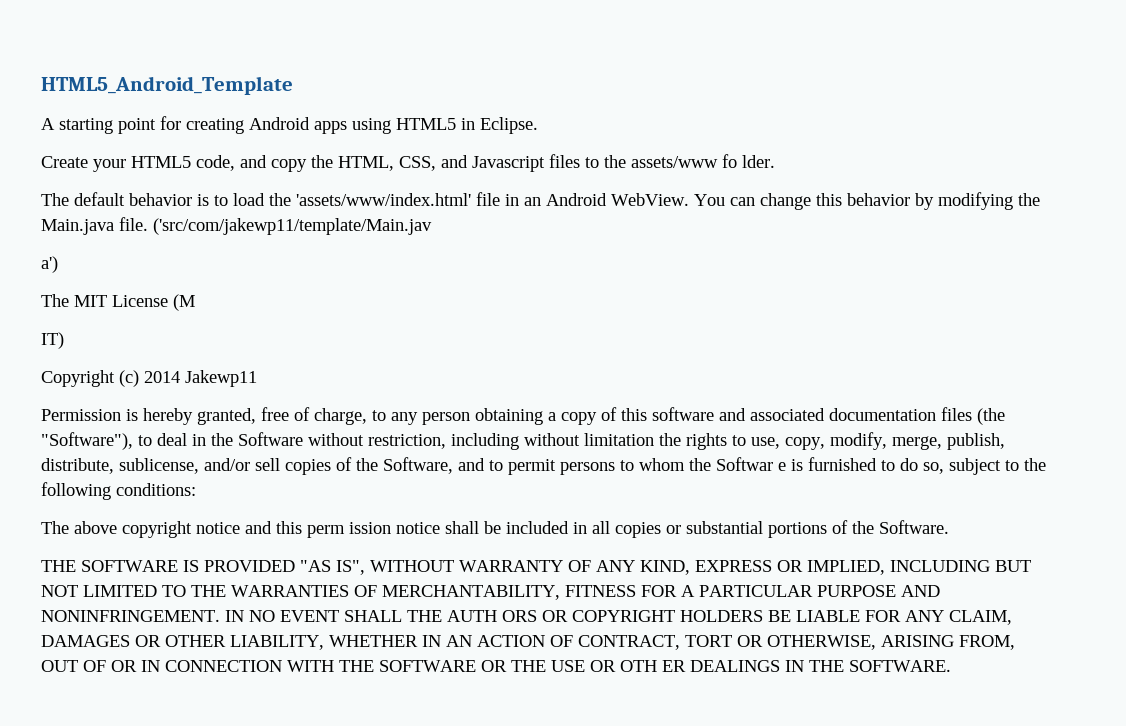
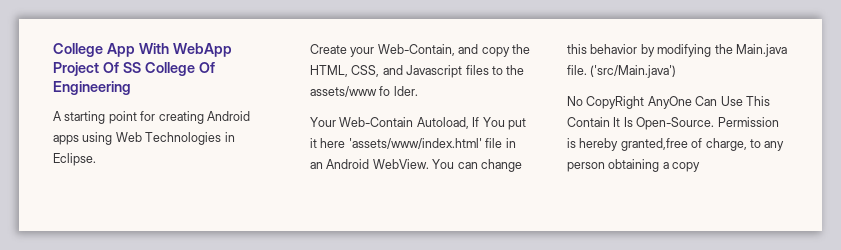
[41,76,293,95] HTML5_Android_Template -> [53,43,232,57] [53,62,215,76] [53,81,131,95] College App With WebApp Project Of SS College Of Engineering
[396,118,456,130] HTML5 -> [115,132,222,145] Web Technologies
[131,155,235,171] HTML5 code, -> [377,44,455,56] Web-Contain,
[41,192,291,206] The default behavior is to load the -> [310,117,526,130] [310,138,346,148] Your Web-Contain Autoload, If You put it here
[153,218,432,235] [41,256,58,273] [41,294,195,311] [41,332,64,349] [41,370,257,387] ('src/com/jakewp11/template/Main.jav // a') // The MIT License (M // IT) // Copyright (c) 2014 Jakewp11 // -> [590,65,677,78] [567,96,770,109] [567,117,715,130] ('src/Main.java') // No CopyRight AnyOne Can Use This Contain It Is Open-Source.
[197,407,289,425] granted, free -> [620,138,688,151] granted,free
[601,407,1005,425] [41,432,1005,450] [41,457,1046,475] [41,482,196,500] [41,520,949,538] [41,560,1031,575] [41,585,940,600] [41,610,1012,625] [41,635,1015,650] [41,660,951,672] of this software and associated documentation files (the "Software"), to deal in the Software without restriction, including without limitation the rights to use, copy, modify, merge, publish, distribute, sublicense, and/or sell copies of the Software, and to permit persons to whom the Softwar e is furnished to do so, subject to the following conditions: // The above copyright notice and this perm ission notice shall be included in all copies or substantial portions of the Software. // THE SOFTWARE IS PROVIDED "AS IS", WITHOUT WARRANTY OF ANY KIND, EXPRESS OR IMPLIED, INCLUDING BUT NOT LIMITED TO THE WARRANTIES OF MERCHANTABILITY, FITNESS FOR A PARTICULAR PURPOSE AND NONINFRINGEMENT. IN NO EVENT SHALL THE AUTH ORS OR COPYRIGHT HOLDERS BE LIABLE FOR ANY CLAIM, DAMAGES OR OTHER LIABILITY, WHETHER IN AN ACTION OF CONTRACT, TORT OR OTHERWISE, ARISING FROM, OUT OF OR IN CONNECTION WITH THE SOFTWARE OR THE USE OR OTH ER DEALINGS IN THE SOFTWARE. -> (701, 167) none

